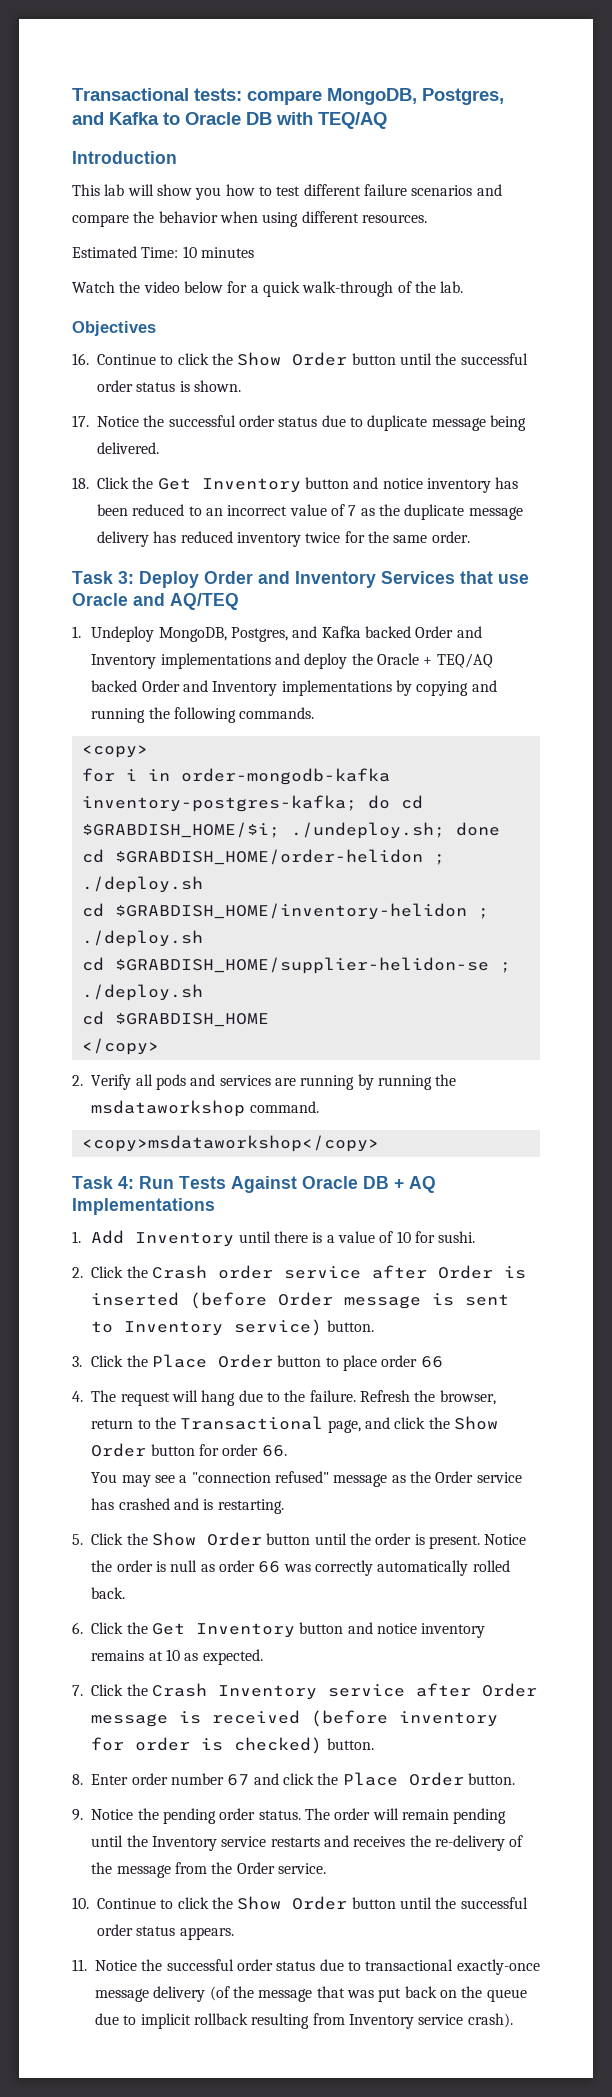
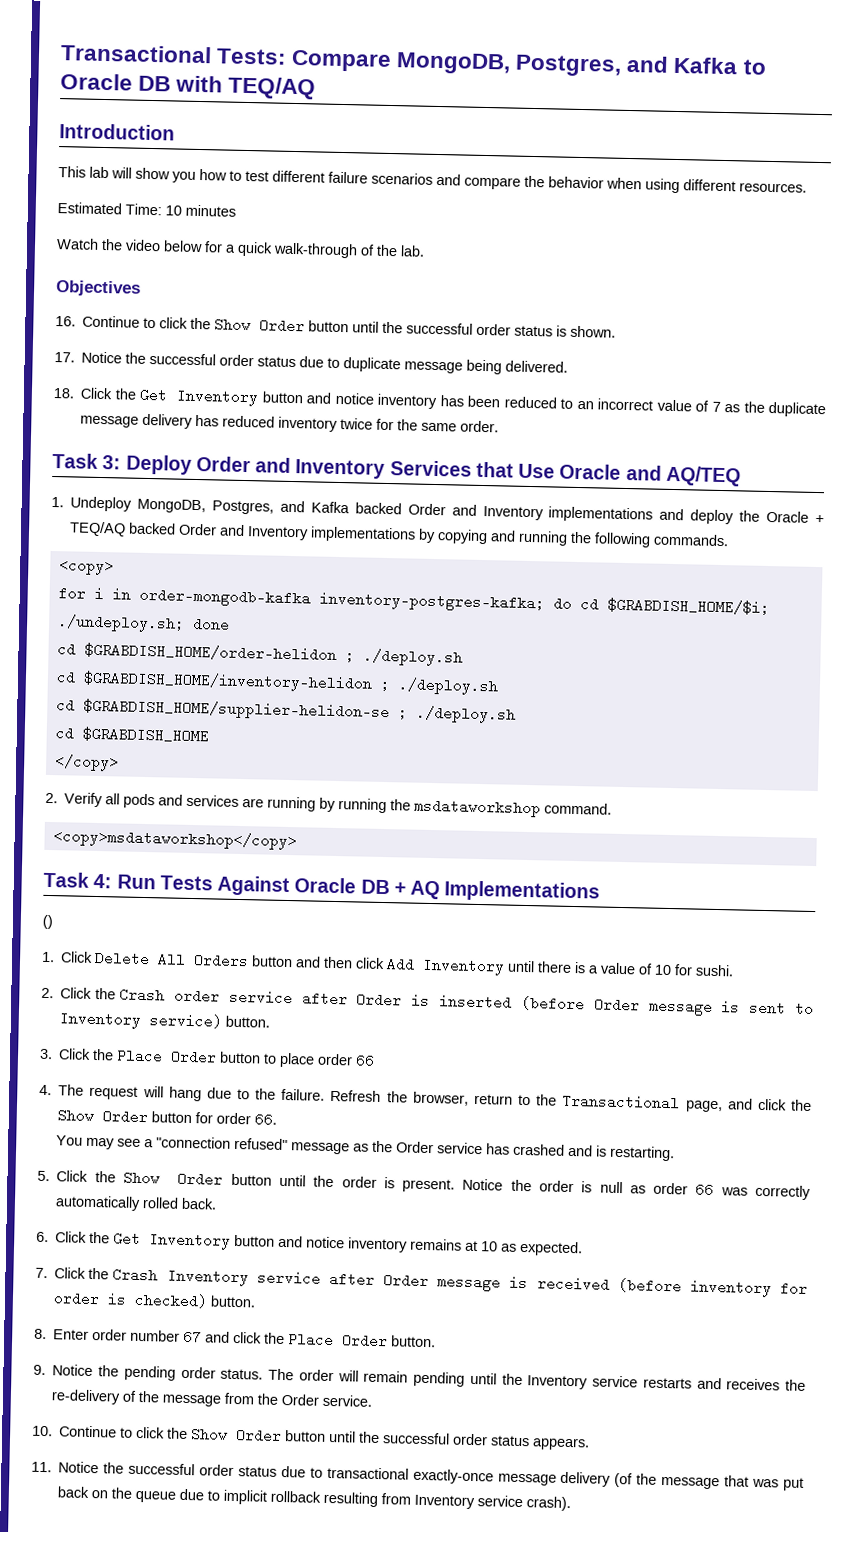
[72,88,322,105] Transactional tests: compare -> [60,44,393,73] Transactional Tests: Compare
[498,574,529,584] use -> [518,463,556,479] Use
[72,1231,81,1243] // 1. -> [42,914,53,930] [42,950,386,970] // () // 1. Click Delete All Orders button and then click

